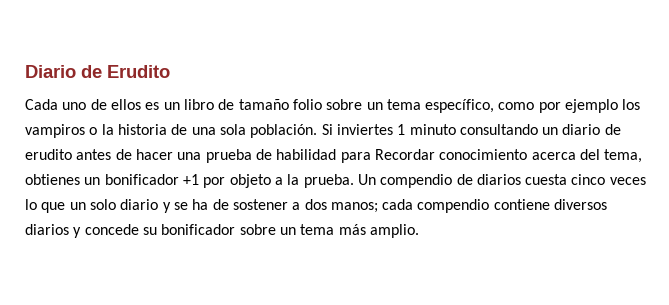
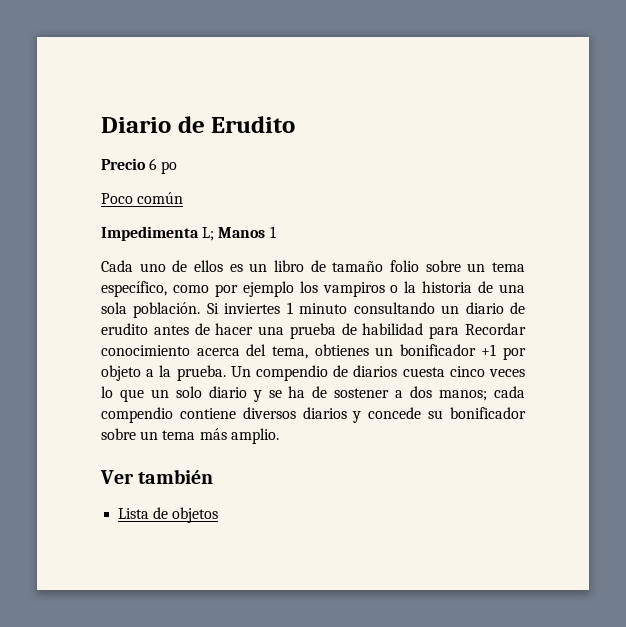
(170, 71) none -> [101,158,178,174] [101,192,184,204] [101,226,276,241] // Precio 6 po // Poco común // Impedimenta L; Manos 1
(419, 231) none -> [100,469,214,484] [118,507,219,523] // Ver también // Lista de objetos

